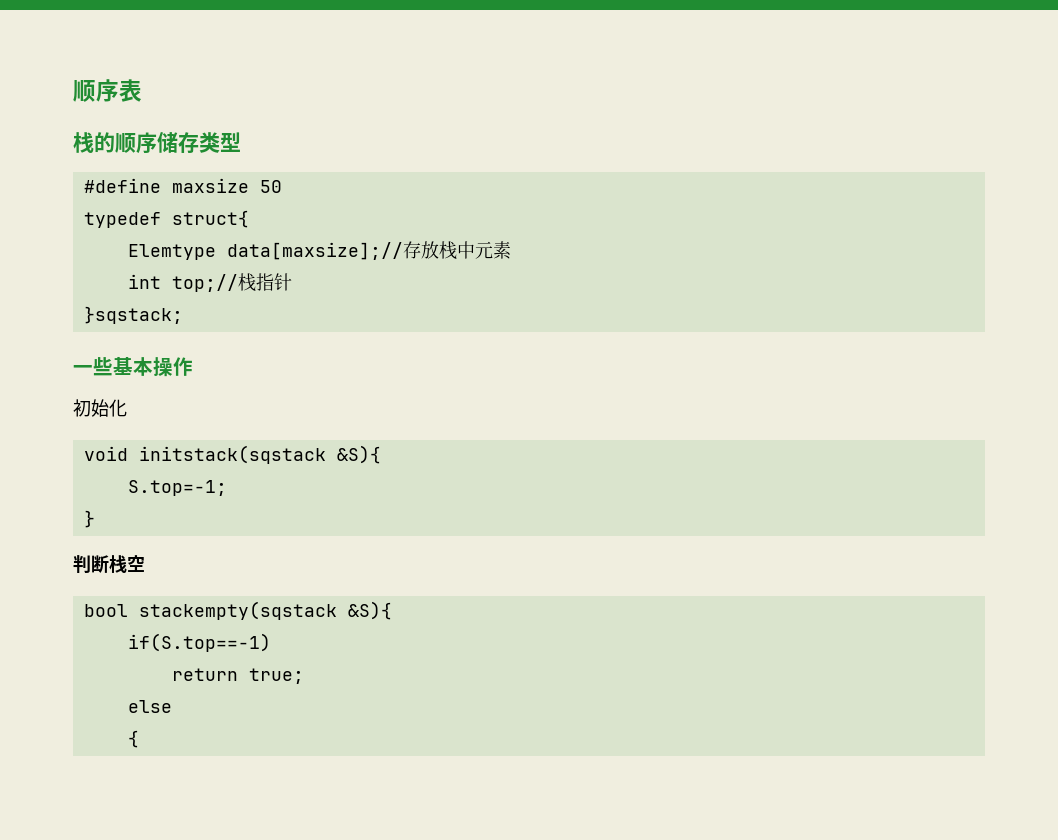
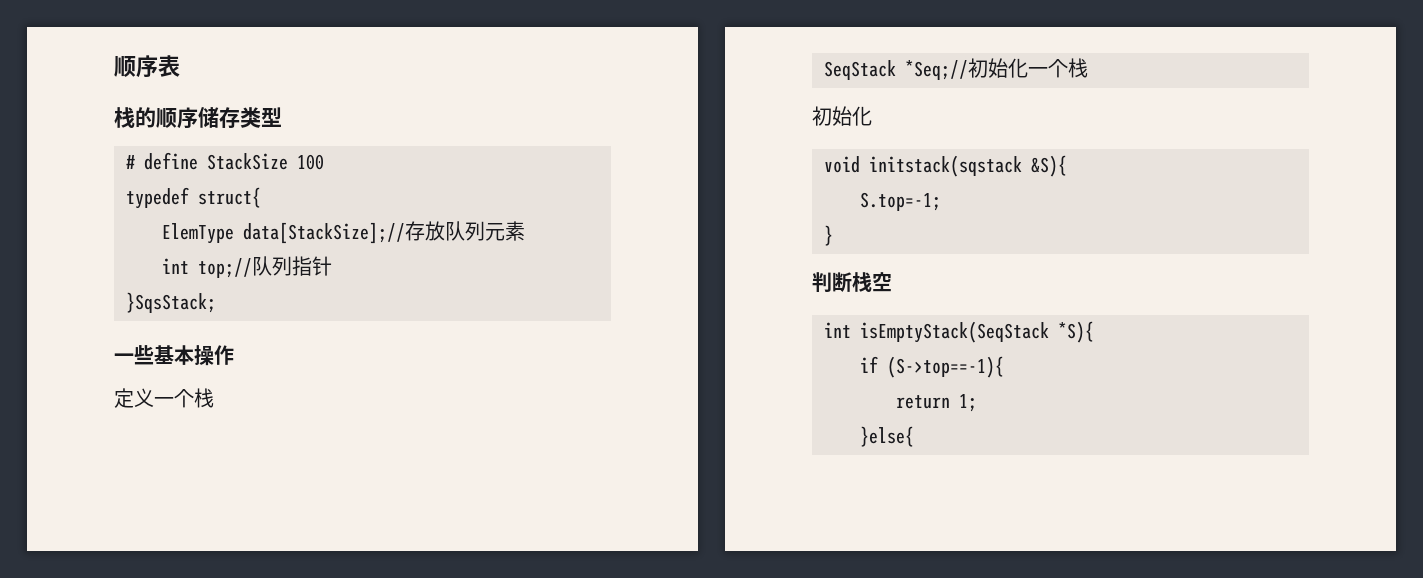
[83,178,282,193] [83,210,249,228] [127,241,475,260] #define maxsize 50 // typedef struct{ // Elemtype data[maxsize];//存放栈中 -> [126,152,324,170] [126,187,261,209] [162,221,485,244] # define StackSize 100 // typedef struct{ // ElemType data[StackSize];//存放队列
[237,273,256,292] 栈 -> [252,256,292,276] 队列
[83,306,183,324] }sqstack; -> [126,292,216,313] }SqsStack;
(193, 366) none -> [114,388,214,408] [824,58,1088,80] // 定义一个栈 // SeqStack *Seq;//初始化一个栈
[83,601,392,620] [127,633,271,652] [171,668,304,684] [127,700,172,713] [127,730,139,748] bool stackempty(sqstack &S){ // if(S.top==-1) // return true; // else // { -> [824,321,1094,343] [860,356,1004,378] [896,394,977,412] [860,426,914,447] int isEmptyStack(SeqStack *S){ // if (S->top==-1){ // return 1; // }else{

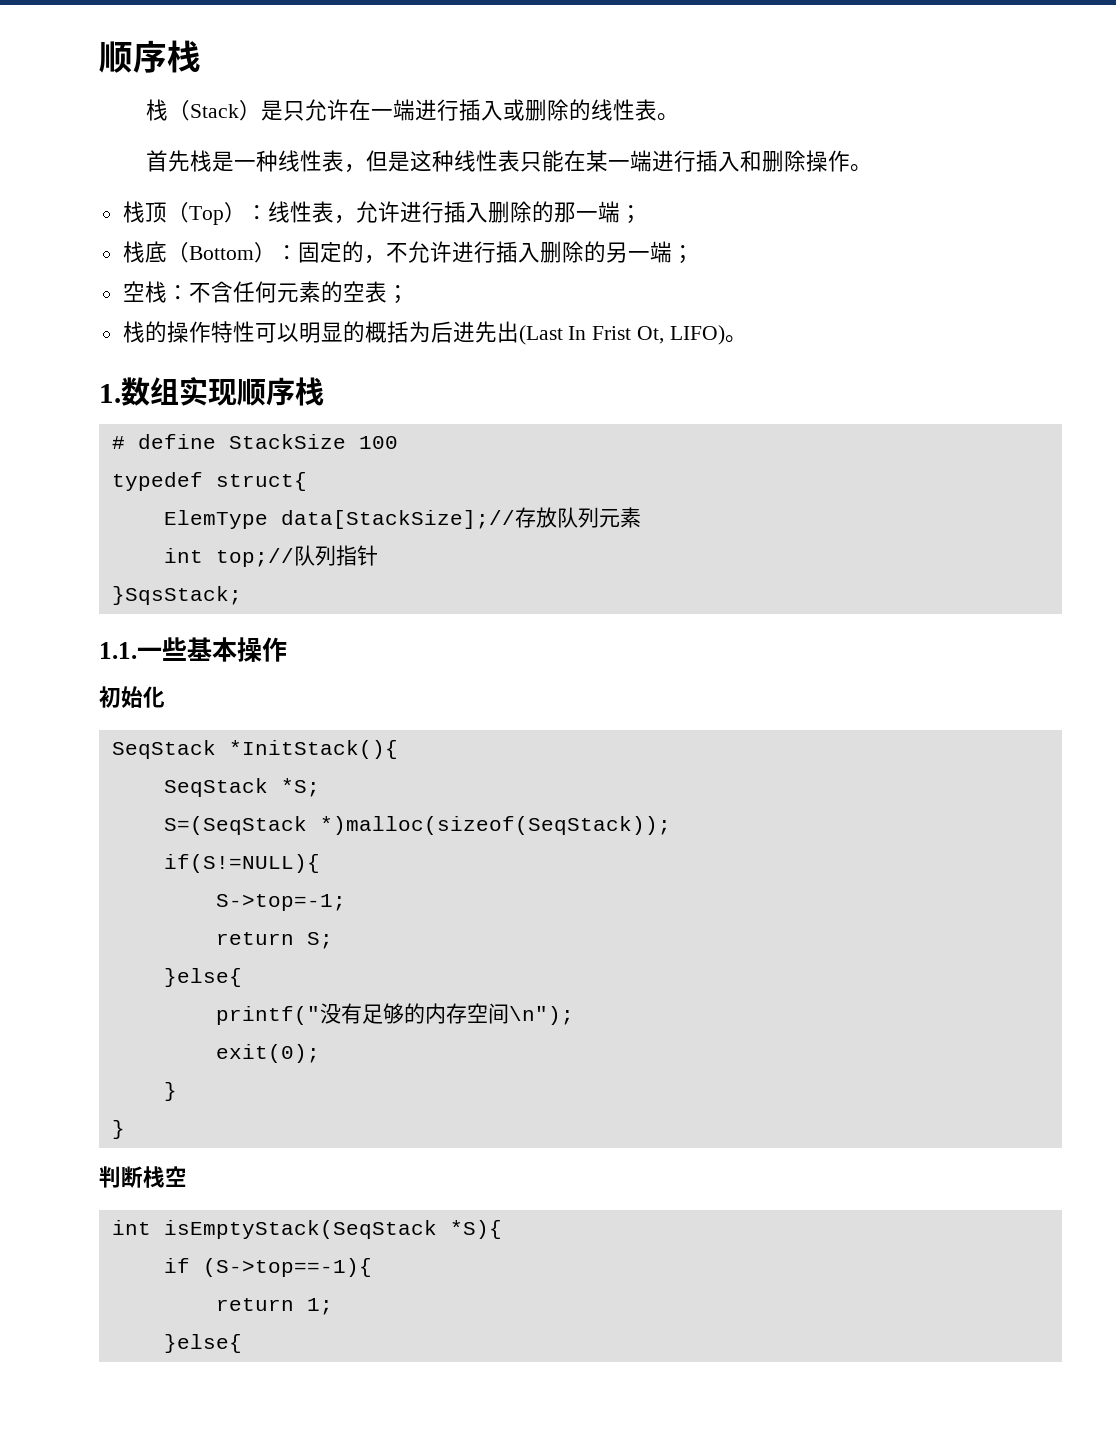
[114,55,180,78] [114,107,282,129] 顺序表 // 栈的顺序储存类型 -> [99,40,201,73] [146,99,680,121] [146,150,873,173] [122,201,642,225] [122,241,694,264] [122,281,409,304] [122,321,747,345] [99,377,324,406] 顺序栈 // 栈（Stack）是只允许在一端进行插入或删除的线性表。 // 首先栈是一种线性表，但是这种线性表只能在某一端进行插入和删除操作。 // 栈顶（Top）：线性表，允许进行插入删除的那一端； // 栈底（Bottom）：固定的，不允许进行插入删除的另一端； // 空栈：不含任何元素的空表； // 栈的操作特性可以明显的概括为后进先出(Last In Frist Ot, LIFO)。 // 1.数组实现顺序栈
(216, 302) none -> [99,642,137,659] 1.1.
[114,388,214,408] [824,58,1088,80] [812,106,872,126] [824,155,1067,177] [860,192,941,211] 定义一个栈 // SeqStack *Seq;//初始化一个栈 // 初始化 // void initstack(sqstack &S){ // S.top=-1; -> [99,686,165,708] [111,740,398,759] [163,778,320,797] [163,816,671,835] [163,854,320,873] [215,894,346,911] [215,932,333,949] [163,968,242,987] [215,1003,574,1025] [215,1044,320,1063] [163,1082,177,1101] 初始化 // SeqStack *InitStack(){ // SeqStack *S; // S=(SeqStack *)malloc(sizeof(SeqStack)); // if(S!=NULL){ // S->top=-1; // return S; // }else{ // printf("没有足够的内存空间\n"); // exit(0); // }

